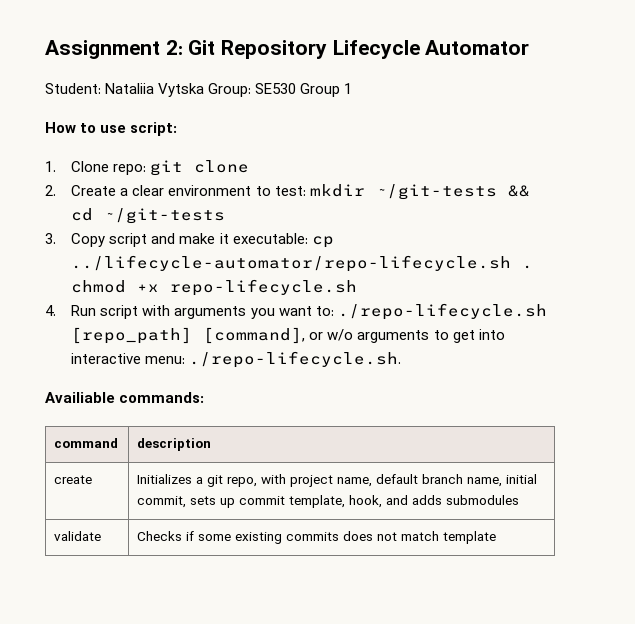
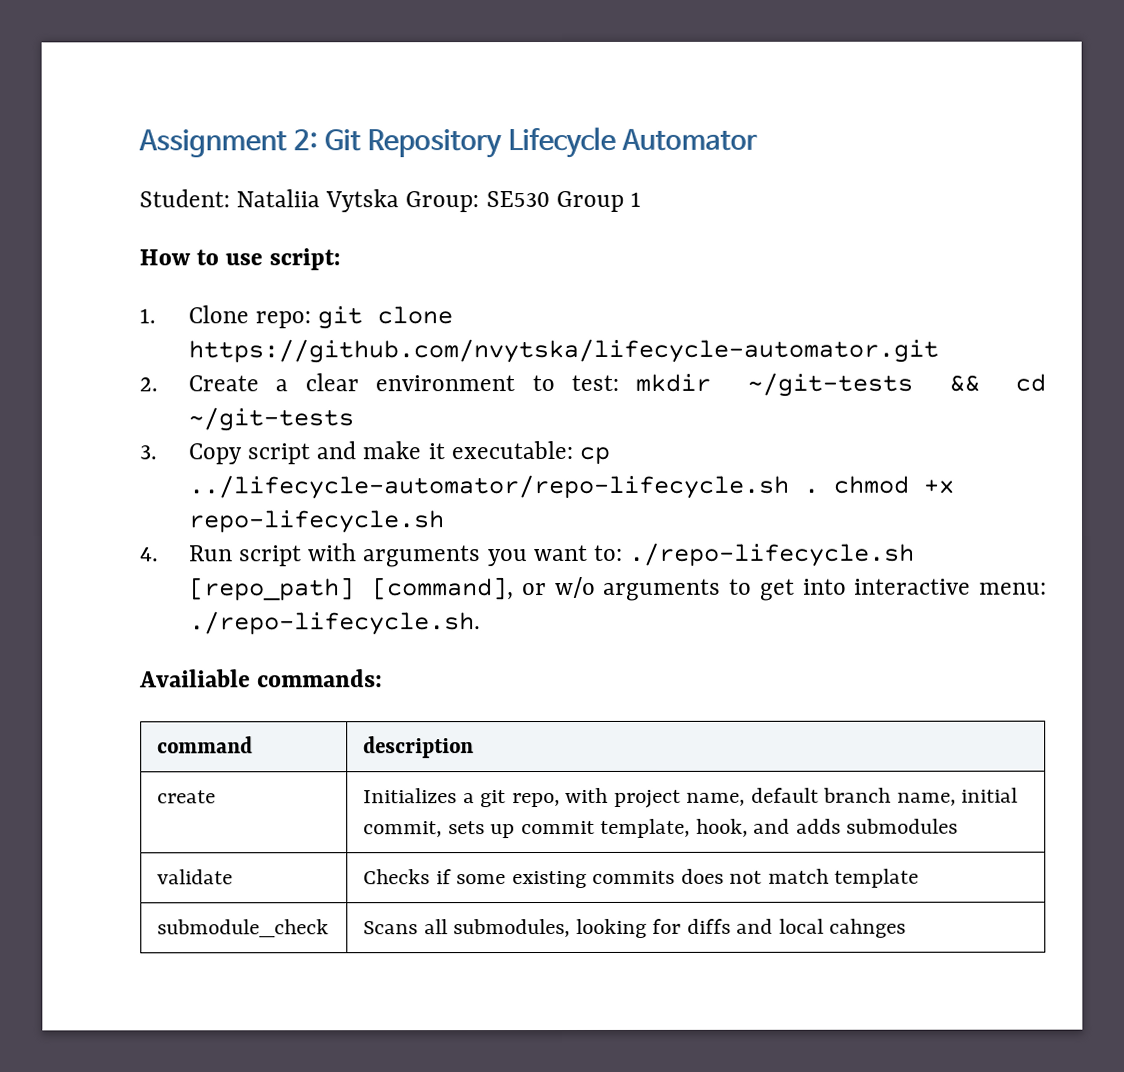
(250, 166) none -> [188,338,940,364] https://github.com/nvytska/lifecycle-automator.git
(497, 537) none -> [157,919,330,938] [363,918,907,938] // submodule_check | Scans all submodules, looking for diffs and local cahnges

